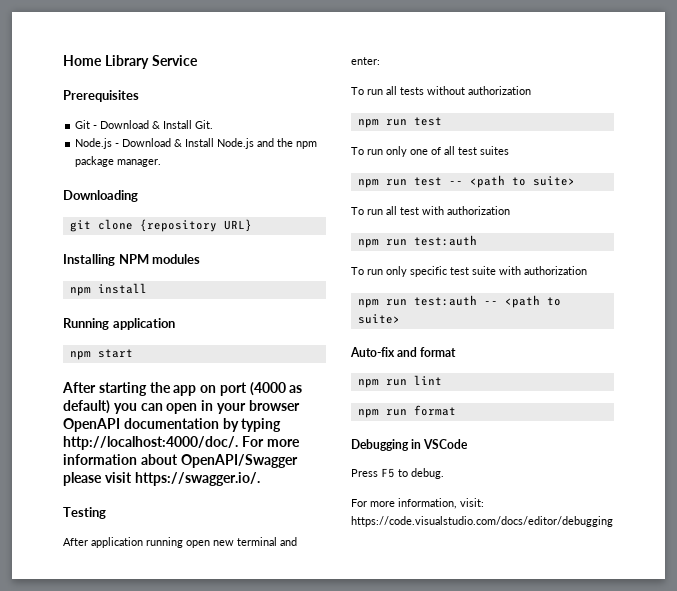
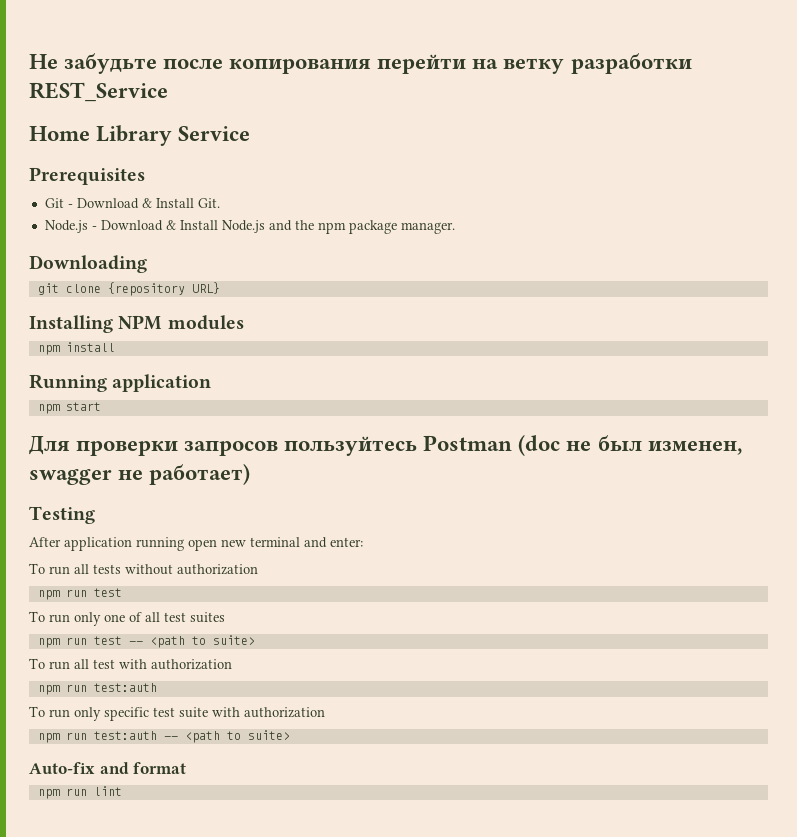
(63, 60) none -> [29,53,692,74] [29,82,168,102] Не забудьте после копирования перейти на ветку разработки REST_Service //
[62,382,303,396] [63,400,300,414] [63,418,282,432] [63,436,300,450] [63,454,298,468] [63,472,260,486] After starting the app on port (4000 as default) you can open in your browser OpenAPI documentation by typing http://localhost:4000/doc/. For more information about OpenAPI/Swagger please visit https://swagger.io/. -> [29,435,742,456] [29,464,251,485] Для проверки запросов пользуйтесь Postman (doc не был изменен, swagger не работает)
[357,405,456,418] [351,439,469,451] [351,468,444,479] [351,498,484,509] [351,516,613,527] // npm run format // Debugging in VSCode // Press F5 to debug. // For more information, visit: https://code.visualstudio.com/docs/editor/debugging -> (122, 791) none

